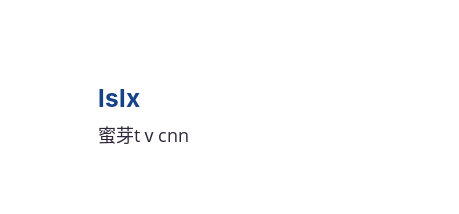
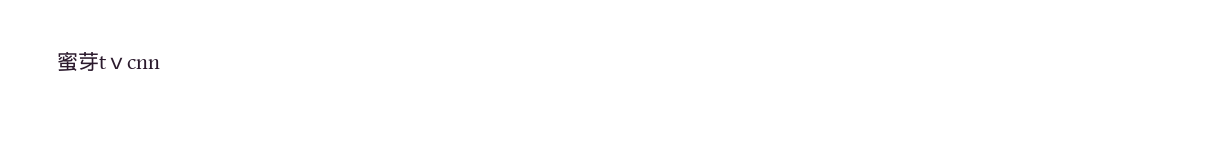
[98,89,140,107] lslx // -> (57, 61) none

